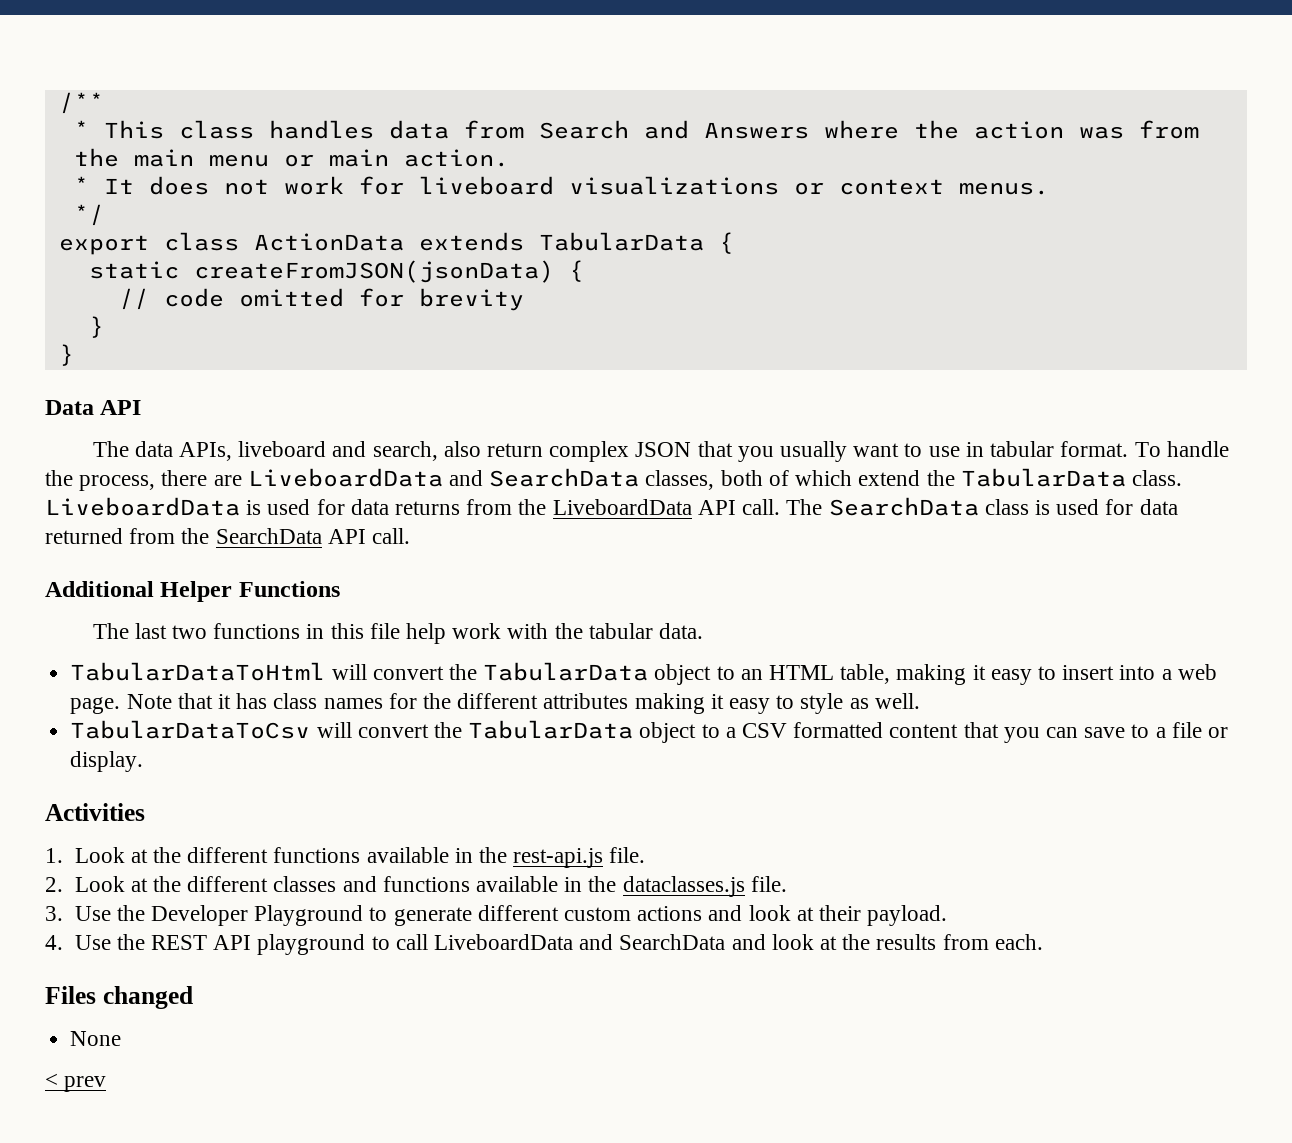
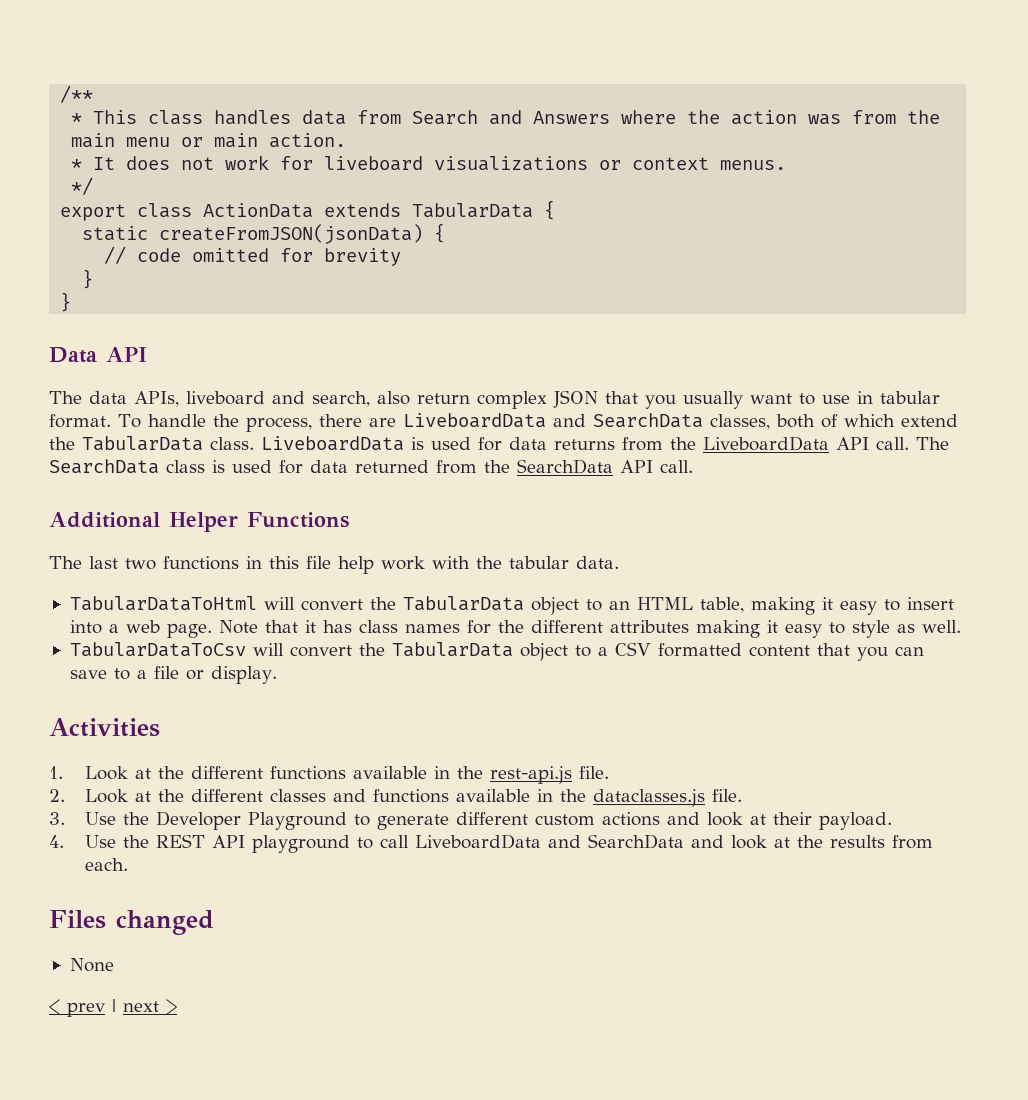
(107, 1084) none -> [112,999,177,1015] | next >

